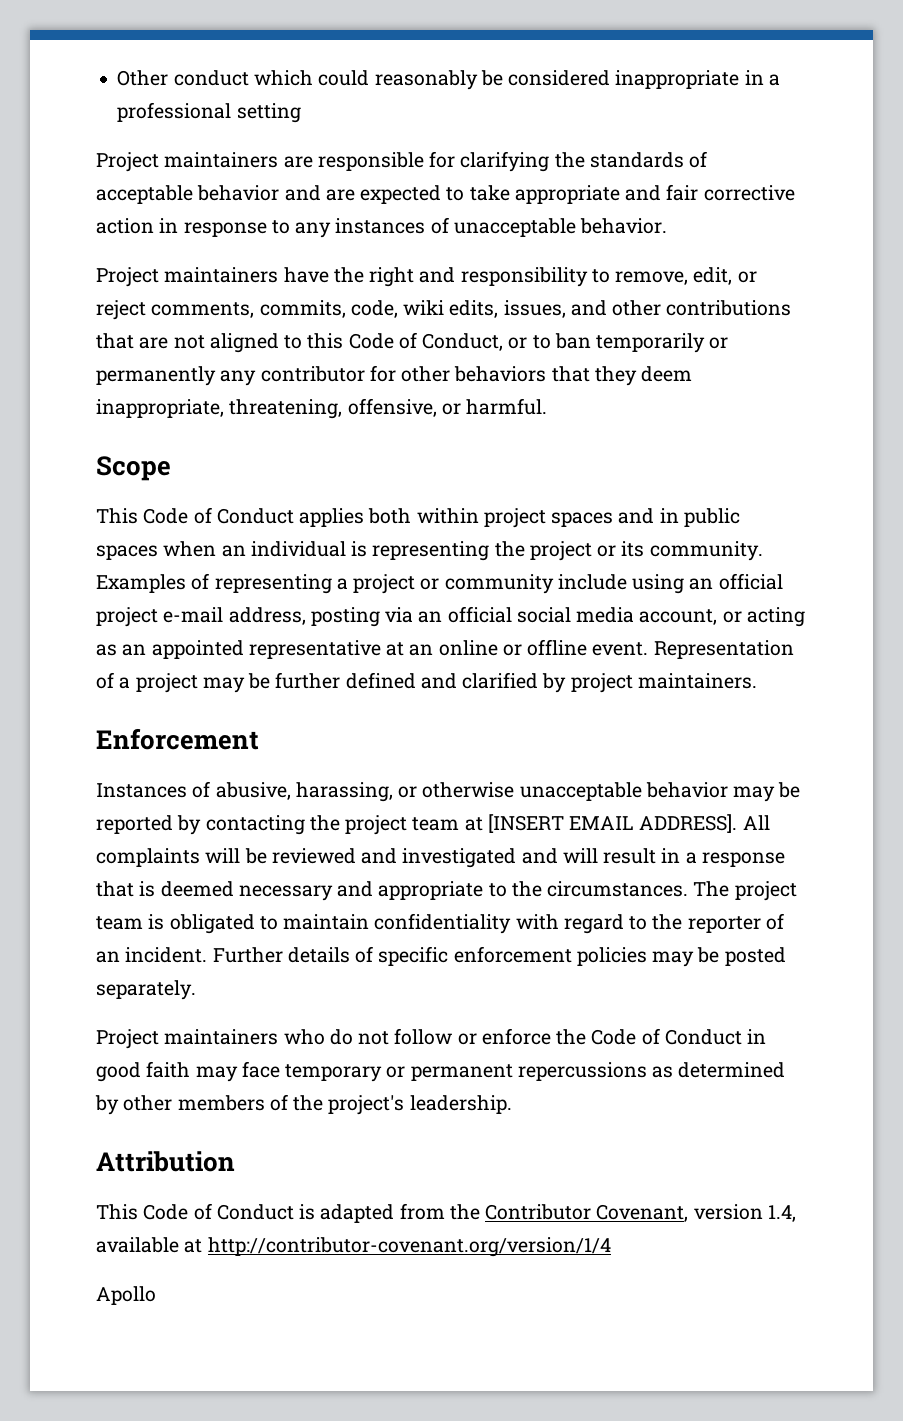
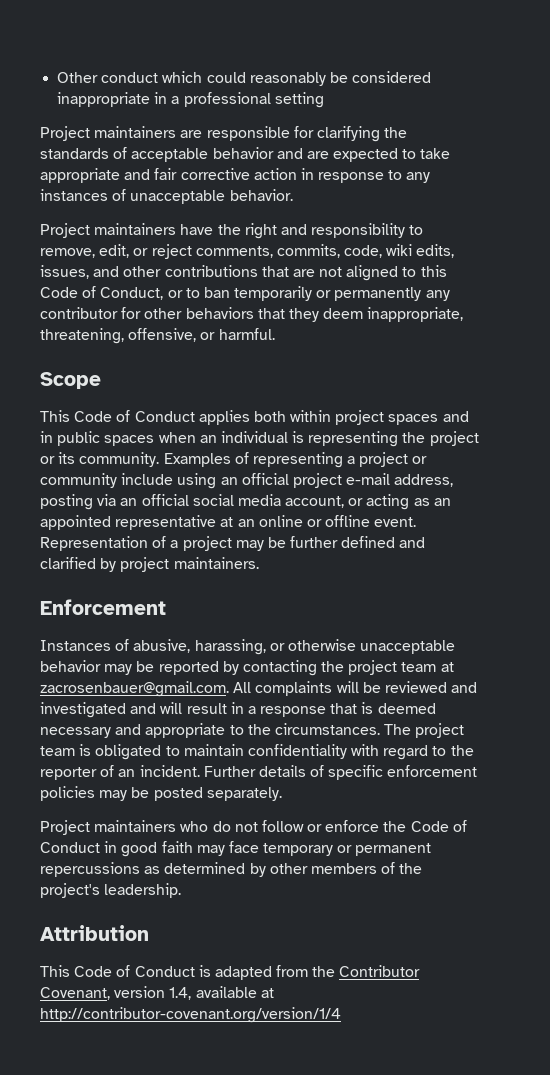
[487,814,738,833] [INSERT EMAIL ADDRESS]. -> [40,681,229,697] zacrosenbauer@gmail.com.
[96,1286,156,1305] // Apollo -> (341, 1015) none

